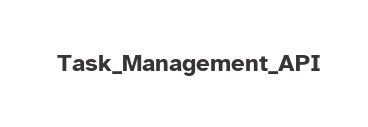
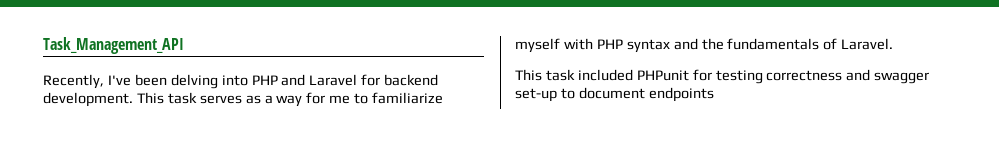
(321, 65) none -> [43,74,439,89] [43,92,444,107] [515,38,894,53] [515,69,930,84] [515,87,714,102] // Recently, I've been delving into PHP and Laravel for backend development. This task serves as a way for me to familiarize myself with PHP syntax and the fundamentals of Laravel. // This task included PHPunit for testing correctness and swagger set-up to document endpoints

